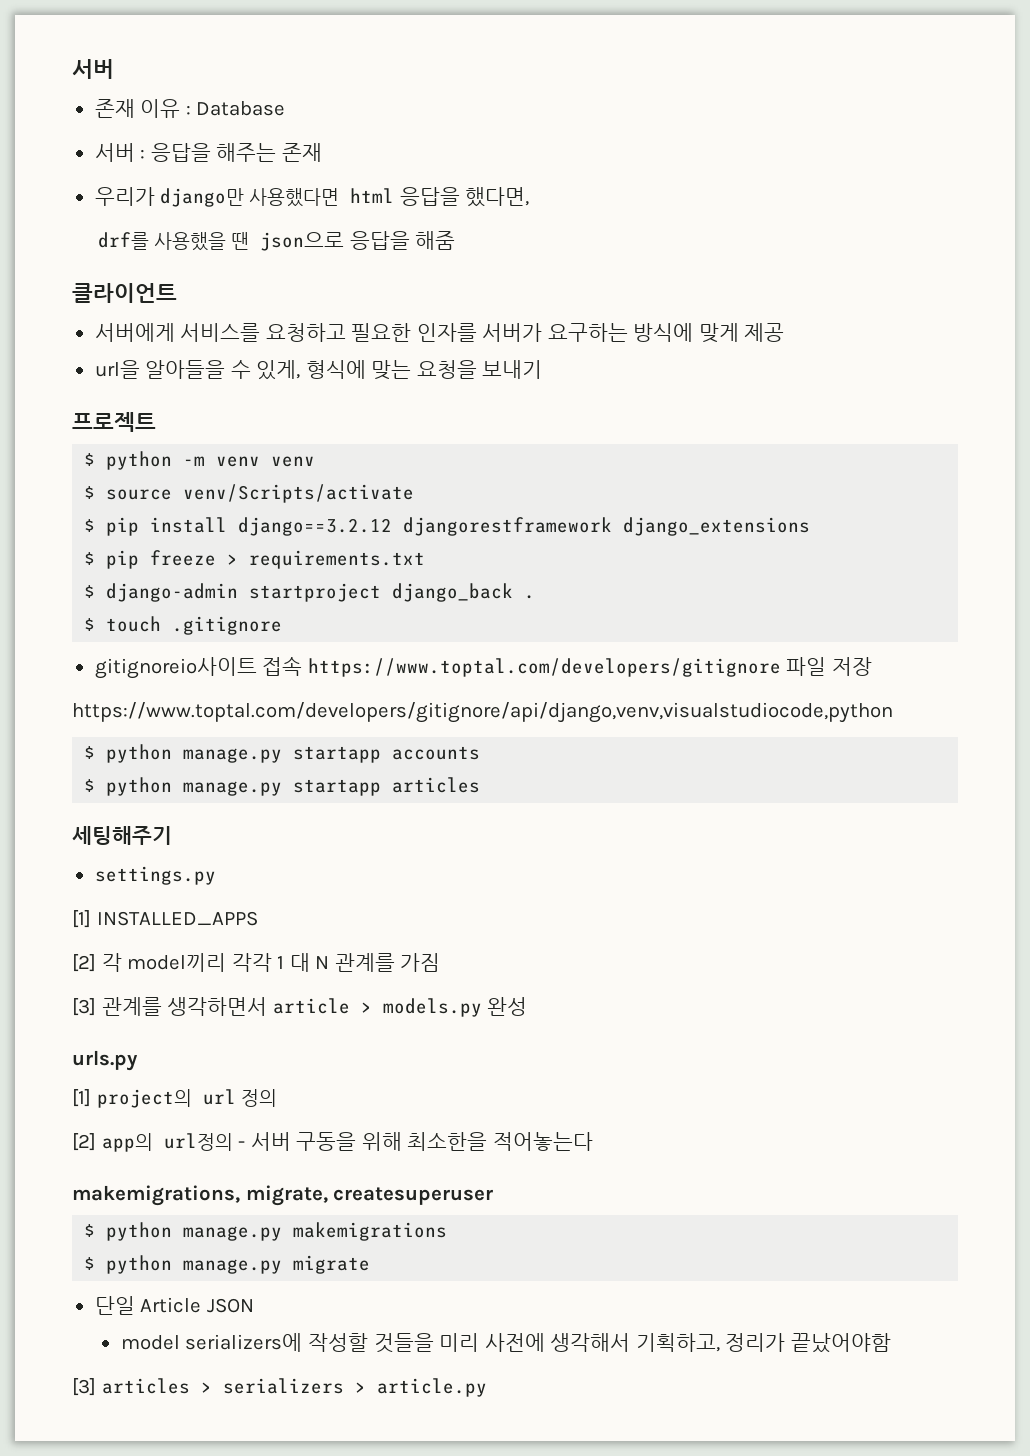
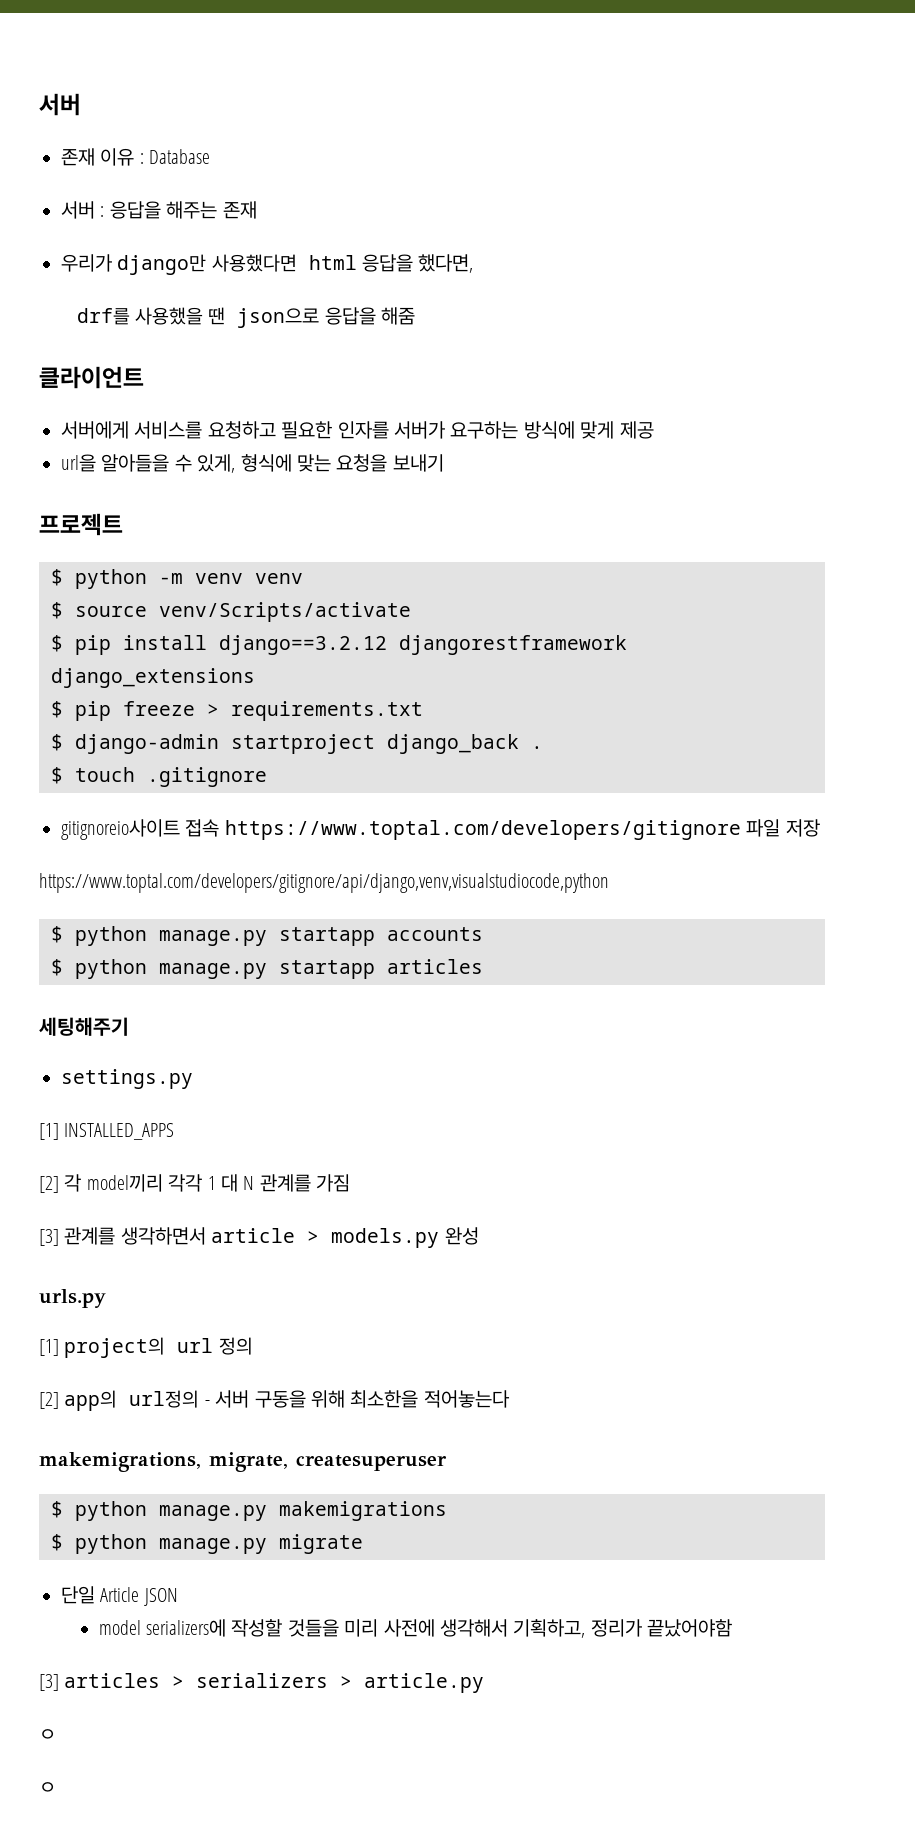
(487, 1387) none -> [39,1729,56,1741] [39,1782,56,1794] // ㅇ // ㅇ

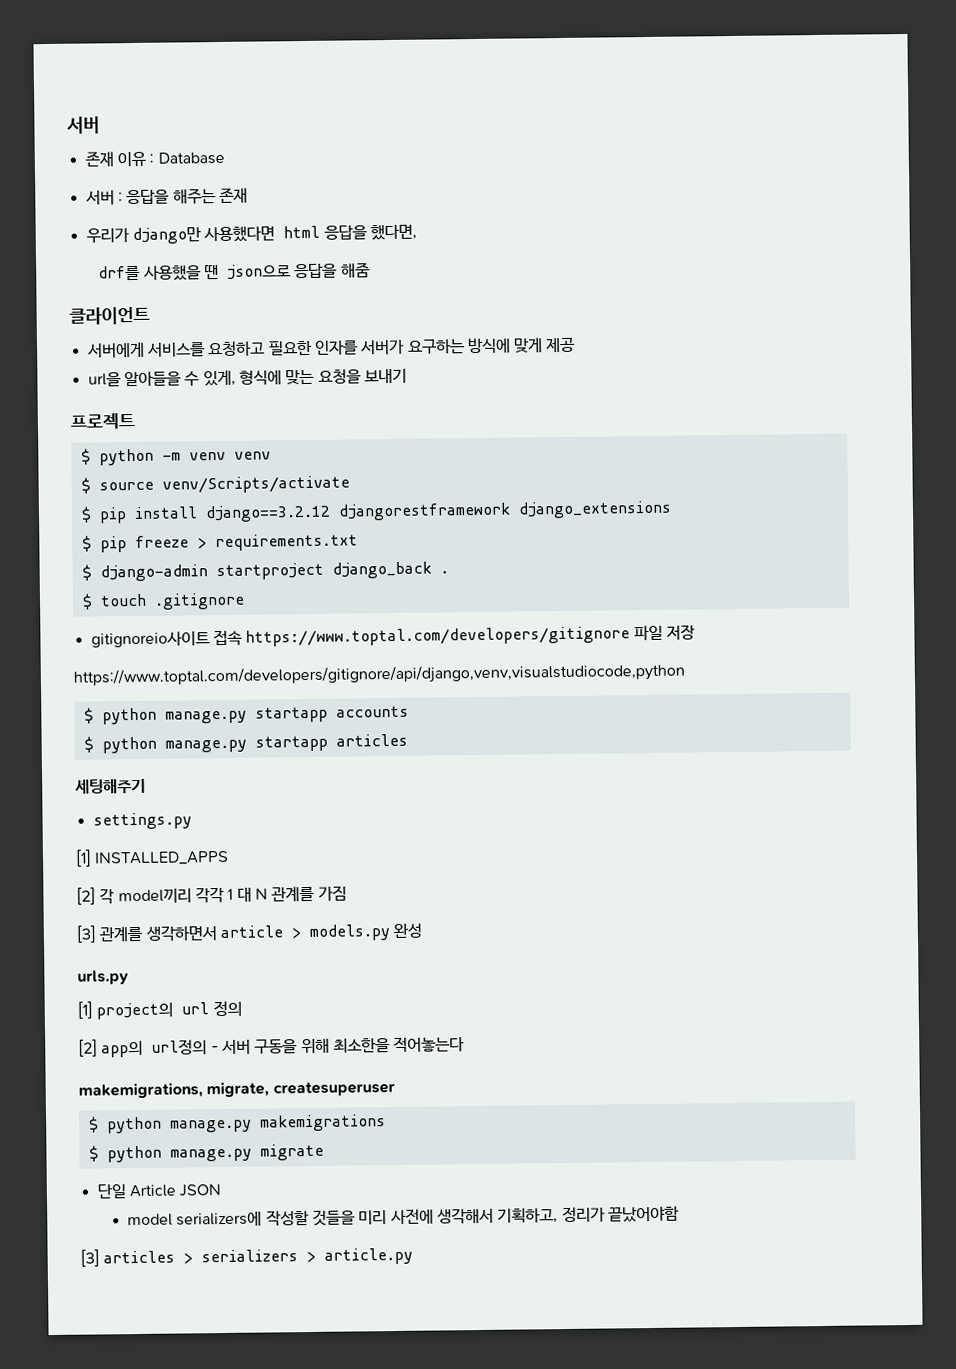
[39,1729,56,1741] [39,1782,56,1794] // ㅇ // ㅇ -> (414, 1256) none

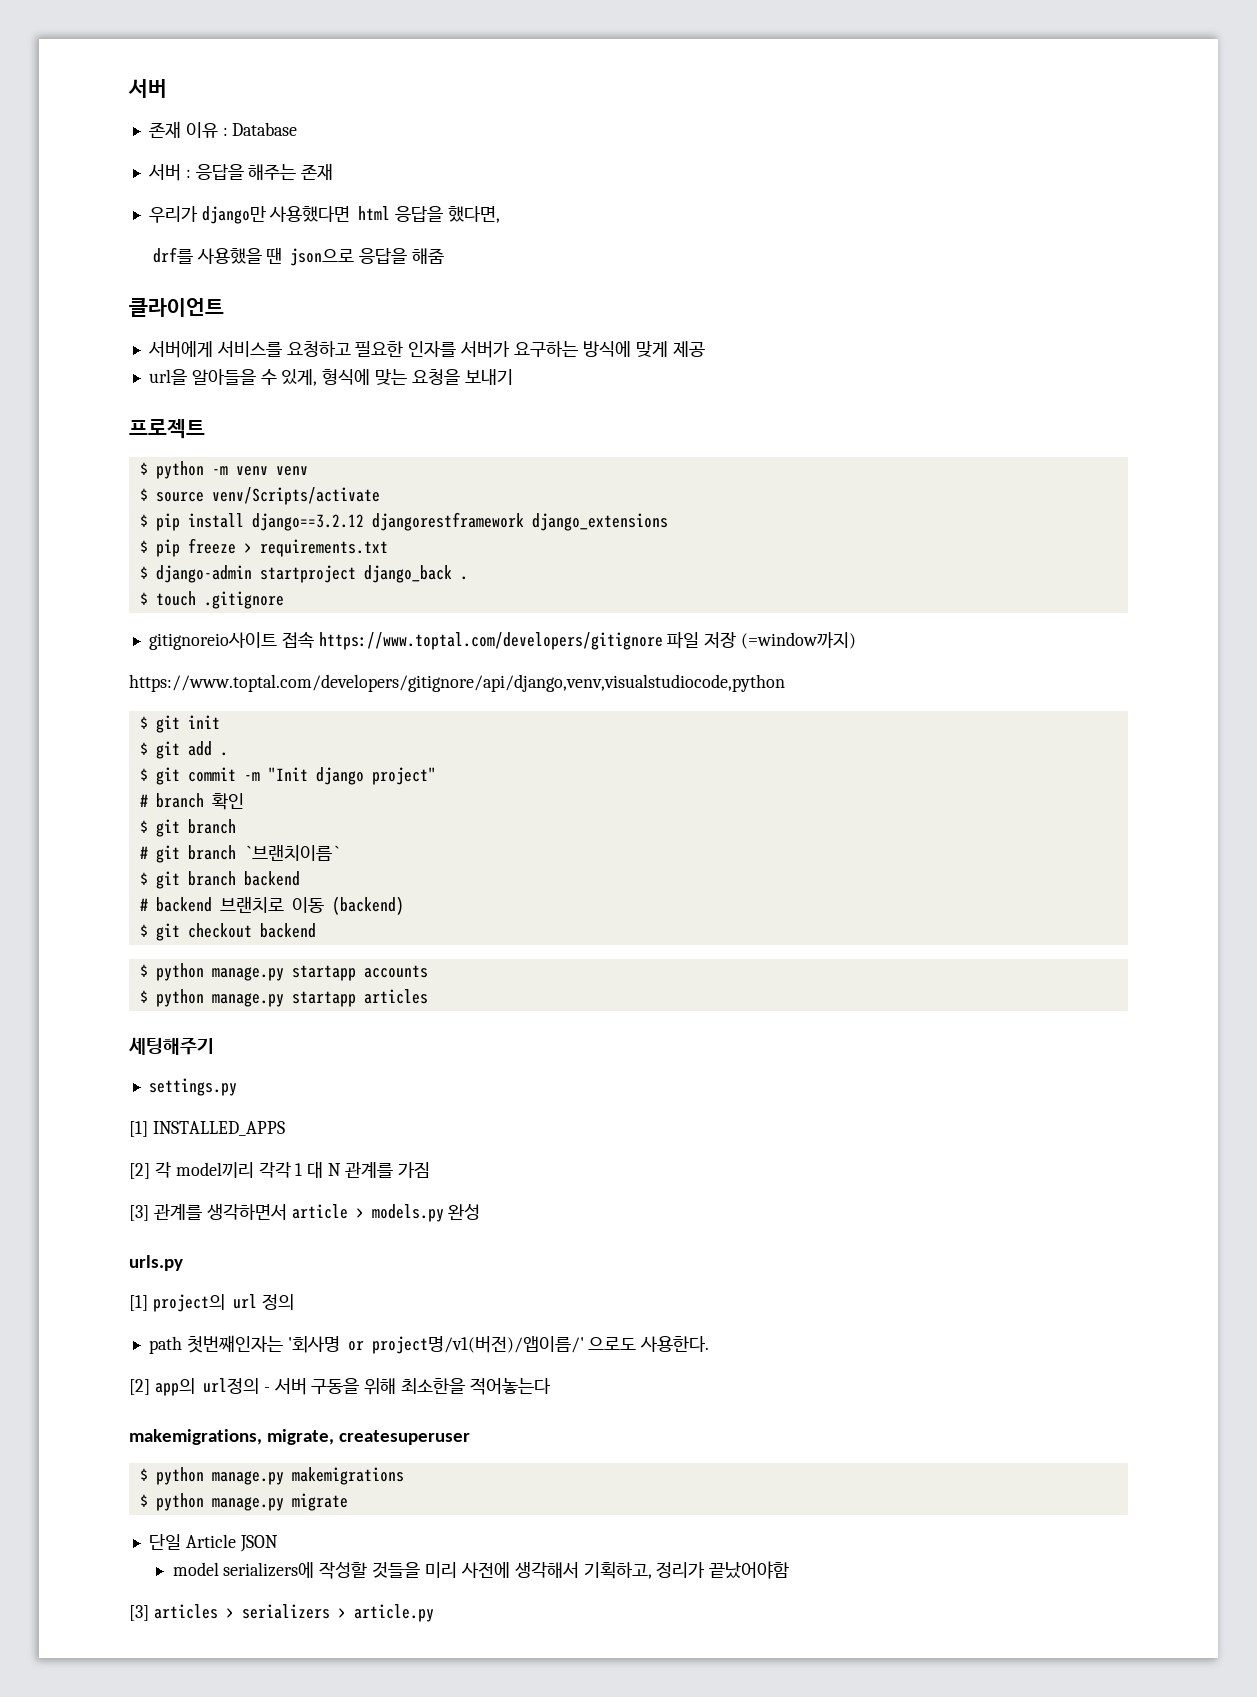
(696, 632) none -> [741,632,857,649] (=window까지)
(685, 674) none -> [139,715,220,733] [139,741,228,759] [139,767,436,785] [139,793,244,810] [139,819,236,837] [139,845,340,863] [139,871,300,889] [139,896,404,915] [139,923,316,941] // $ git init // $ git add . // $ git commit -m "Init django project" // # branch 확인 // $ git branch // # git branch `브랜치이름` // $ git branch backend // # backend 브랜치로 이동 (backend) // $ git checkout backend
(242, 1008) none -> [148,1335,710,1354] // path 첫번째인자는 '회사명 or project명/v1(버전)/앱이름/' 으로도 사용한다.

